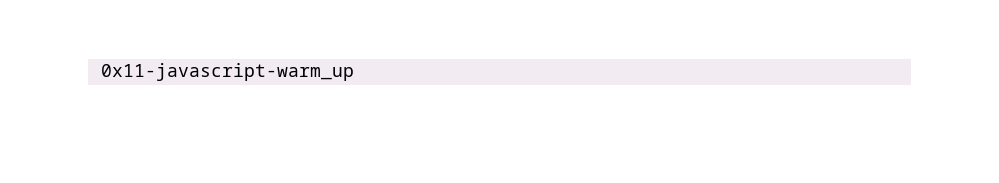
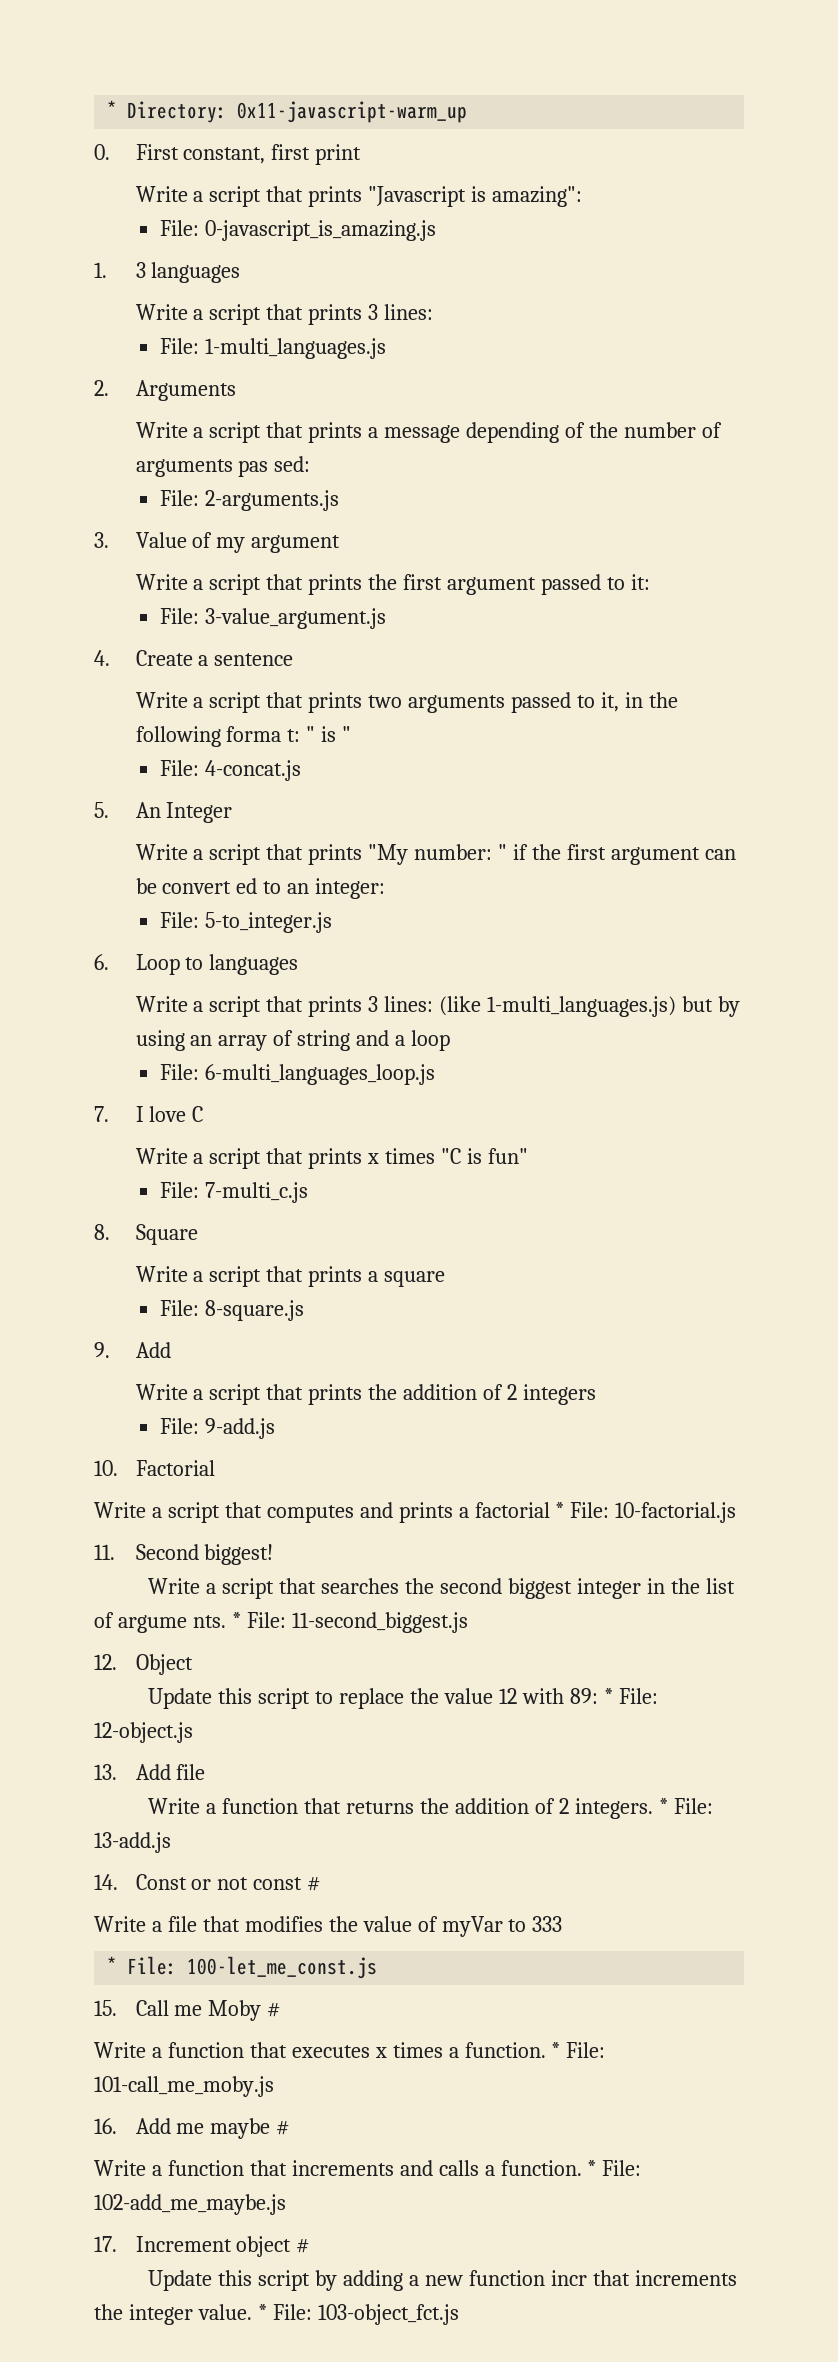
(100, 72) none -> [107,100,228,123] * Directory:
(354, 72) none -> [94,144,362,165] [135,186,583,207] [159,220,436,241] [94,262,241,283] [135,304,434,325] [159,338,386,359] [94,380,236,401] [135,422,722,443] [135,456,311,477] [159,490,339,511] [94,532,341,553] [135,574,650,595] [159,608,386,629] [94,650,294,666] [135,692,678,713] [135,726,352,747] [159,760,301,781] [94,802,233,823] [135,844,736,865] [135,878,386,899] [159,912,332,933] [94,954,299,975] [135,996,740,1017] [135,1030,451,1051] [159,1064,435,1085] [94,1106,204,1122] [135,1148,528,1169] [159,1182,308,1203] [94,1224,198,1245] [135,1266,446,1287] [159,1300,304,1321] [94,1342,171,1358] [135,1384,596,1405] [159,1418,275,1439] [94,1460,215,1476] [94,1502,737,1523] [94,1544,274,1565] [148,1578,735,1599] [94,1612,468,1633] [94,1654,193,1675] [148,1688,658,1709] [94,1722,193,1743] [94,1764,206,1780] [148,1798,713,1819] [94,1832,171,1853] [94,1874,322,1891] [94,1916,563,1937] [107,1956,378,1979] [94,2000,282,2021] [94,2042,606,2058] [94,2076,274,2097] [94,2118,291,2139] [94,2160,642,2176] [94,2194,286,2215] [94,2236,311,2257] [148,2270,737,2291] [94,2304,459,2325] // 0. First constant, first print // Write a script that prints "Javascript is amazing": // File: 0-javascript_is_amazing.js // 1. 3 languages // Write a script that prints 3 lines: // File: 1-multi_languages.js // 2. Arguments // Write a script that prints a message depending of the number of arguments pas sed: // File: 2-arguments.js // 3. Value of my argument // Write a script that prints the first argument passed to it: // File: 3-value_argument.js // 4. Create a sentence // Write a script that prints two arguments passed to it, in the following forma t: " is " // File: 4-concat.js // 5. An Integer // Write a script that prints "My number: " if the first argument can be convert ed to an integer: // File: 5-to_integer.js // 6. Loop to languages // Write a script that prints 3 lines: (like 1-multi_languages.js) but by using an array of string and a loop // File: 6-multi_languages_loop.js // 7. I love C // Write a script that prints x times "C is fun" // File: 7-multi_c.js // 8. Square // Write a script that prints a square // File: 8-square.js // 9. Add // Write a script that prints the addition of 2 integers // File: 9-add.js // 10. Factorial // Write a script that computes and prints a factorial * File: 10-factorial.js // 11. Second biggest! // Write a script that searches the second biggest integer in the list of argume nts. * File: 11-second_biggest.js // 12. Object // Update this script to replace the value 12 with 89: * File: 12-object.js // 13. Add file // Write a function that returns the addition of 2 integers. * File: 13-add.js // 14. Const or not const # // Write a file that modifies the value of myVar to 333 // * File: 100-let_me_const.js // 15. Call me Moby # // Write a function that executes x times a function. * File: 101-call_me_moby.js // 16. Add me maybe # // Write a function that increments and calls a function. * File: 102-add_me_maybe.js // 17. Increment object # // Update this script by adding a new function incr that increments the integer value. * File: 103-object_fct.js

